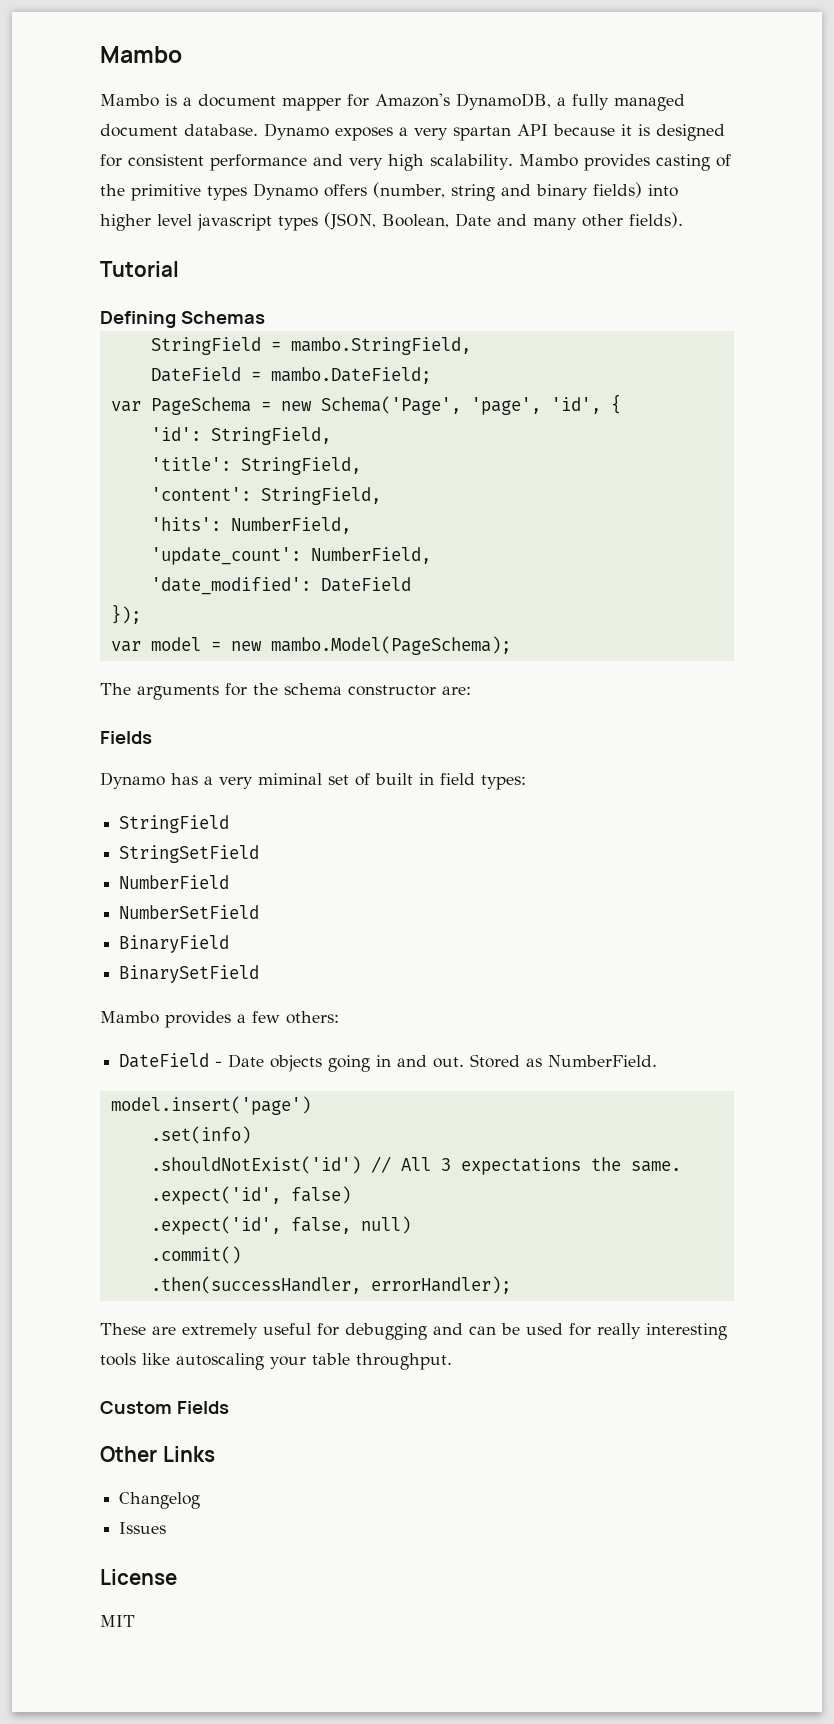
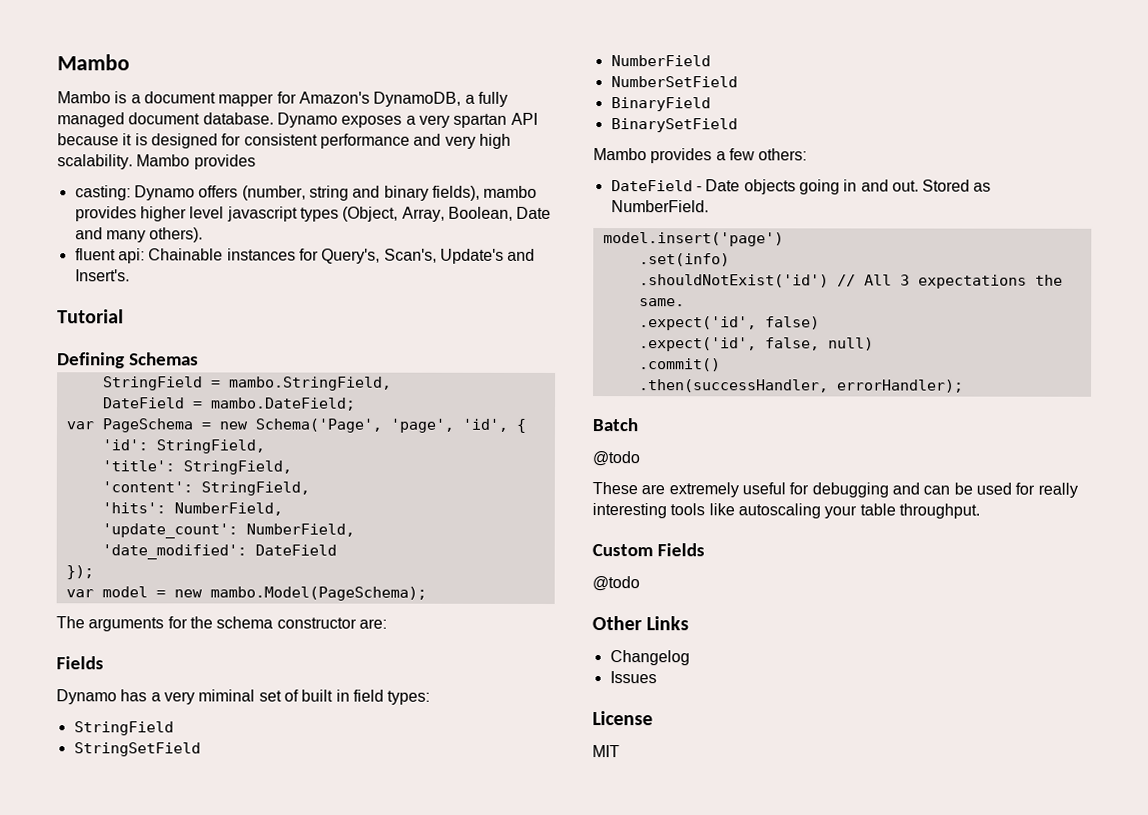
[655,154,731,171] [100,184,247,201] casting of the primitive types -> [74,185,131,201] // casting:
[593,182,678,198] fields) into -> [431,185,538,201] [74,206,137,222] fields), mambo provides
[324,212,376,230] (JSON, -> [342,206,445,222] (Object, Array,
[582,212,684,228] other fields). -> [149,227,204,243] [74,248,536,264] [74,269,130,282] others). // fluent api: Chainable instances for Query's, Scan's, Update's and Insert's.
(511, 1285) none -> [592,418,638,432] [592,451,640,467] // Batch // @todo
(229, 1407) none -> [592,576,640,592] // @todo

